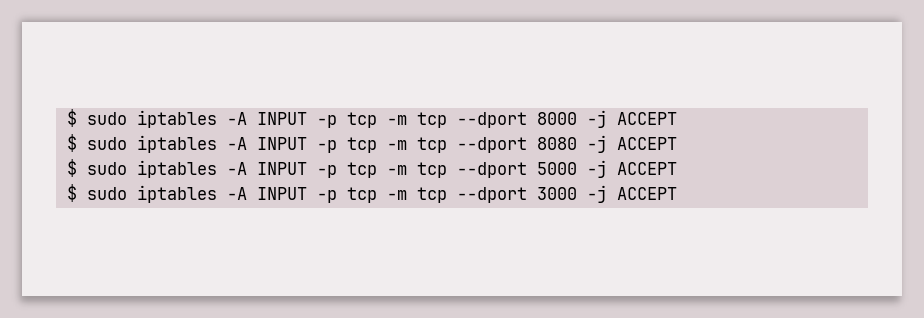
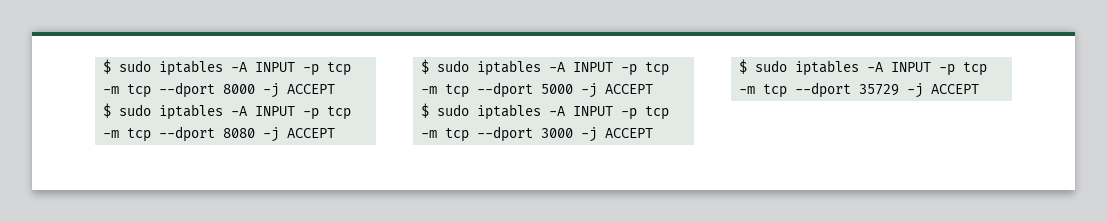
(678, 193) none -> [739,59,988,76] [739,82,980,98] // $ sudo iptables -A INPUT -p tcp -m tcp --dport 35729 -j ACCEPT

